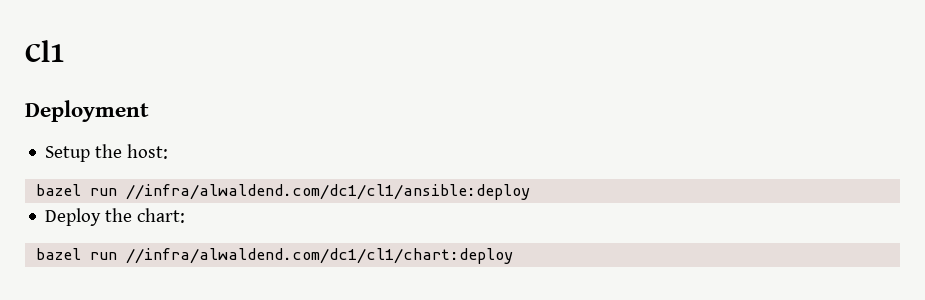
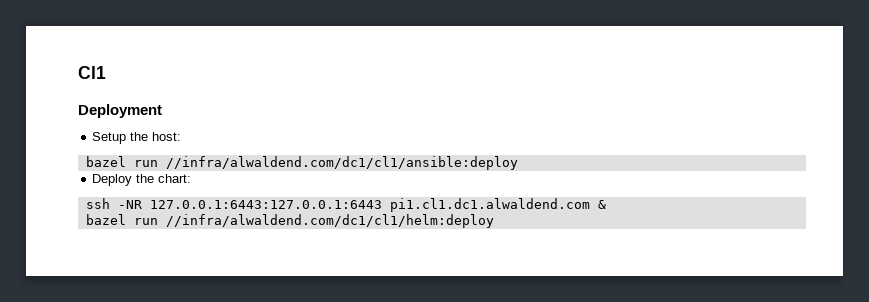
[36,248,514,264] // bazel run //infra/alwaldend.com/dc1/cl1/chart:deploy -> [85,198,606,212] [85,214,494,228] // ssh -NR 127.0.0.1:6443:127.0.0.1:6443 pi1.cl1.dc1.alwaldend.com & // bazel run //infra/alwaldend.com/dc1/cl1/helm:deploy

